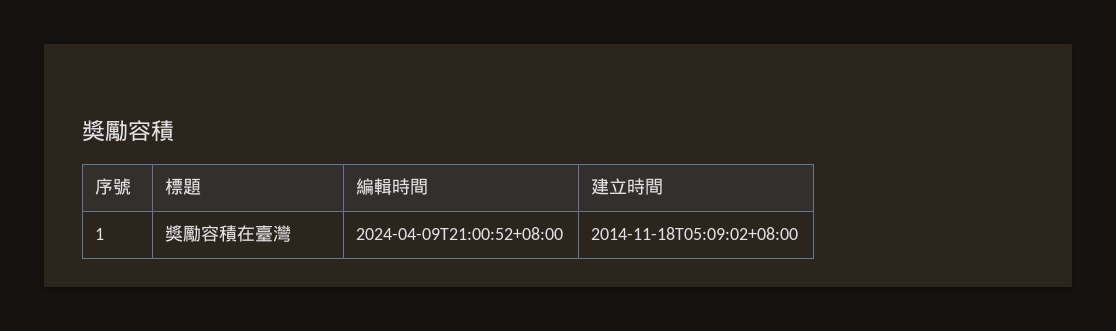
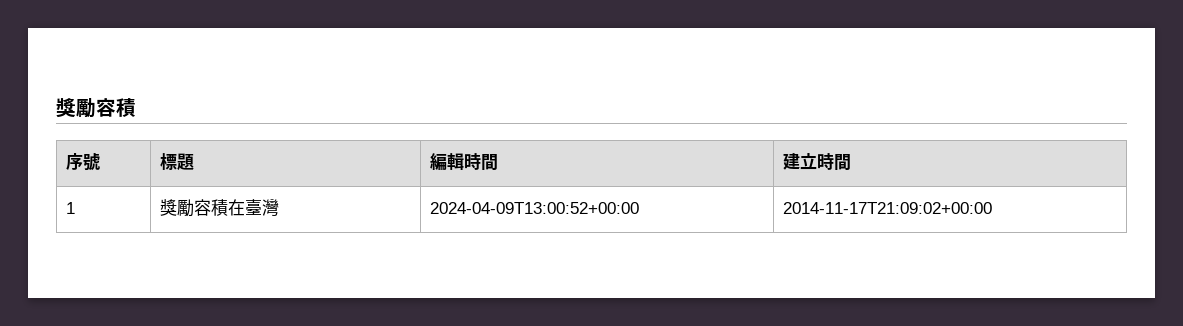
[356,227,564,240] [591,227,799,240] 2024-04-09T21:00:52+08:00 | 2014-11-18T05:09:02+08:00 -> [430,202,640,214] [783,202,993,214] 2024-04-09T13:00:52+00:00 | 2014-11-17T21:09:02+00:00

